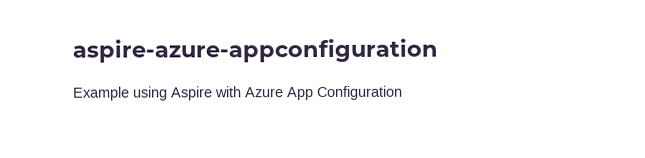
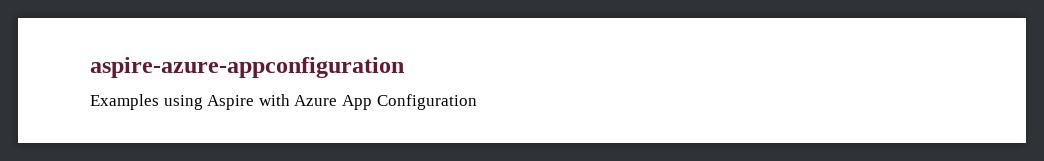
[73,86,130,101] Example -> [90,94,159,110] Examples

